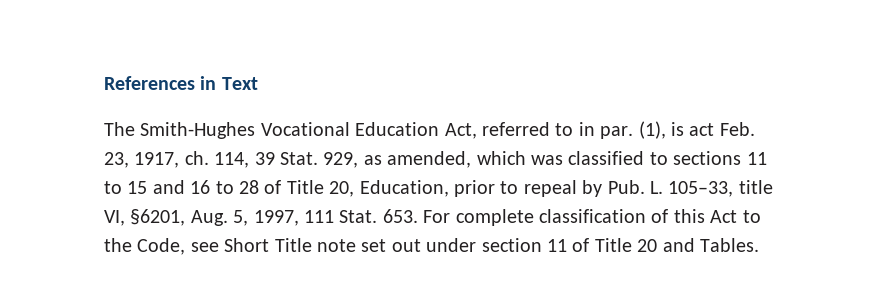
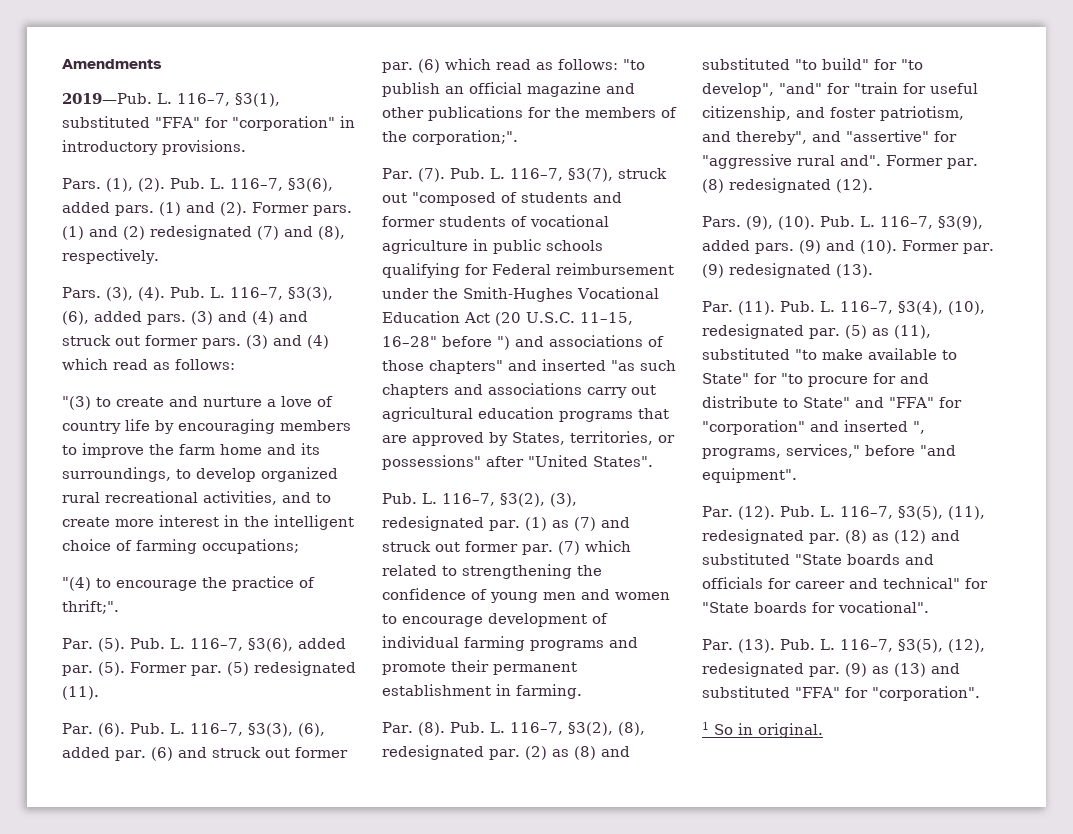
[104,76,258,90] [104,121,755,139] [104,151,767,168] [104,180,773,197] [104,209,761,226] [104,238,759,255] References in Text // The Smith-Hughes Vocational Education Act, referred to in par. (1), is act Feb. 23, 1917, ch. 114, 39 Stat. 929, as amended, which was classified to sections 11 to 15 and 16 to 28 of Title 20, Education, prior to repeal by Pub. L. 105–33, title VI, §6201, Aug. 5, 1997, 111 Stat. 653. For complete classification of this Act to the Code, see Short Title note set out under section 11 of Title 20 and Tables. -> [62,59,162,69] [62,93,280,107] [62,116,355,131] [62,140,246,155] [62,178,333,192] [62,202,352,216] [62,225,345,240] [62,249,159,264] [62,287,333,301] [62,311,308,325] [62,335,329,349] [62,358,235,370] [62,396,333,410] [62,419,351,434] [62,443,320,458] [62,467,338,482] [62,491,331,505] [62,515,354,530] [62,539,299,554] [62,576,315,591] [62,600,119,614] [62,638,346,652] [62,661,356,676] [62,686,99,700] [62,723,325,737] [62,747,348,761] [382,58,645,73] [382,82,635,97] [382,106,677,121] [382,130,518,145] [382,168,667,182] [382,192,622,206] [382,215,609,227] [382,239,603,254] [382,263,674,278] [382,287,659,302] [382,311,633,326] [382,335,664,350] [382,359,676,374] [382,383,656,398] [382,407,669,422] [382,431,675,446] [382,455,653,470] [382,493,577,507] [382,516,630,531] [382,540,631,555] [382,564,602,579] [382,588,670,603] [382,613,608,627] [382,636,638,651] [382,660,577,675] [382,684,582,699] [382,722,645,736] [382,745,630,760] [702,58,923,70] [702,82,978,97] [702,106,964,121] [702,130,957,145] [702,154,978,169] [702,178,873,193] [702,216,983,230] [702,240,994,254] [702,263,873,278] [702,301,985,315] [702,324,931,339] [702,348,957,360] [702,373,929,387] [702,396,962,408] [702,420,925,435] [702,444,956,459] [702,468,797,483] [702,506,985,520] [702,529,960,544] [702,553,934,565] [702,577,988,589] [702,601,929,613] [702,639,985,653] [702,662,960,677] [702,686,980,701] [702,722,823,738] Amendments // 2019—Pub. L. 116–7, §3(1), substituted "FFA" for "corporation" in introductory provisions. // Pars. (1), (2). Pub. L. 116–7, §3(6), added pars. (1) and (2). Former pars. (1) and (2) redesignated (7) and (8), respectively. // Pars. (3), (4). Pub. L. 116–7, §3(3), (6), added pars. (3) and (4) and struck out former pars. (3) and (4) which read as follows: // "(3) to create and nurture a love of country life by encouraging members to improve the farm home and its surroundings, to develop organized rural recreational activities, and to create more interest in the intelligent choice of farming occupations; // "(4) to encourage the practice of thrift;". // Par. (5). Pub. L. 116–7, §3(6), added par. (5). Former par. (5) redesignated (11). // Par. (6). Pub. L. 116–7, §3(3), (6), added par. (6) and struck out former par. (6) which read as follows: "to publish an official magazine and other publications for the members of the corporation;". // Par. (7). Pub. L. 116–7, §3(7), struck out "composed of students and former students of vocational agriculture in public schools qualifying for Federal reimbursement under the Smith-Hughes Vocational Education Act (20 U.S.C. 11–15, 16–28" before ") and associations of those chapters" and inserted "as such chapters and associations carry out agricultural education programs that are approved by States, territories, or possessions" after "United States". // Pub. L. 116–7, §3(2), (3), redesignated par. (1) as (7) and struck out former par. (7) which related to strengthening the confidence of young men and women to encourage development of individual farming programs and promote their permanent establishment in farming. // Par. (8). Pub. L. 116–7, §3(2), (8), redesignated par. (2) as (8) and substituted "to build" for "to develop", "and" for "train for useful citizenship, and foster patriotism, and thereby", and "assertive" for "aggressive rural and". Former par. (8) redesignated (12). // Pars. (9), (10). Pub. L. 116–7, §3(9), added pars. (9) and (10). Former par. (9) redesignated (13). // Par. (11). Pub. L. 116–7, §3(4), (10), redesignated par. (5) as (11), substituted "to make available to State" for "to procure for and distribute to State" and "FFA" for "corporation" and inserted ", programs, services," before "and equipment". // Par. (12). Pub. L. 116–7, §3(5), (11), redesignated par. (8) as (12) and substituted "State boards and officials for career and technical" for "State boards for vocational". // Par. (13). Pub. L. 116–7, §3(5), (12), redesignated par. (9) as (13) and substituted "FFA" for "corporation". // 1 So in original.

